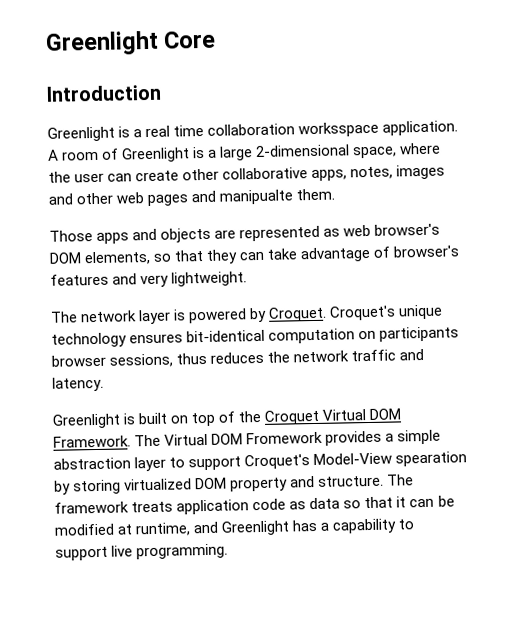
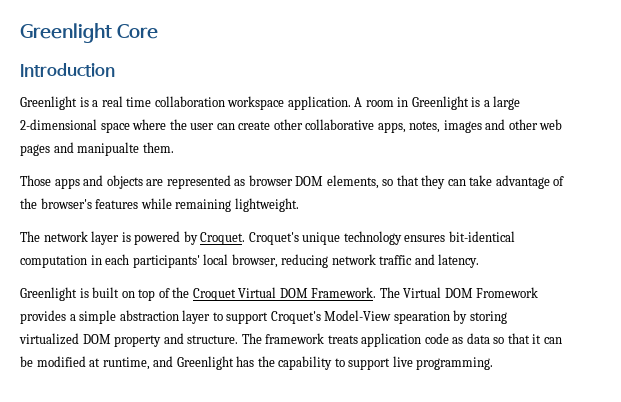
[298,121,380,138] worksspace -> [227,96,285,110] workspace
[101,148,120,160] of -> [397,97,409,107] in
[352,146,398,159] space, -> [100,122,130,133] space
[343,223,441,237] web browser's -> [248,175,293,186] browser
(392, 252) none -> [20,198,37,209] the
[112,273,170,288] and very -> [140,198,232,212] while remaining
[358,326,460,342] [51,351,291,368] on participants browser sessions, thus reduces the -> [90,254,329,268] in each participants' local browser, reducing
[320,522,331,531] a -> [257,356,275,367] the

